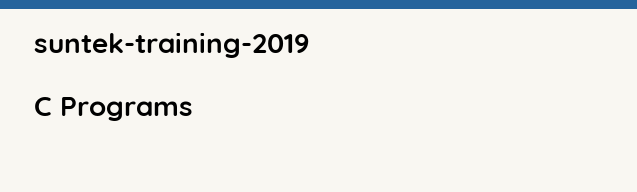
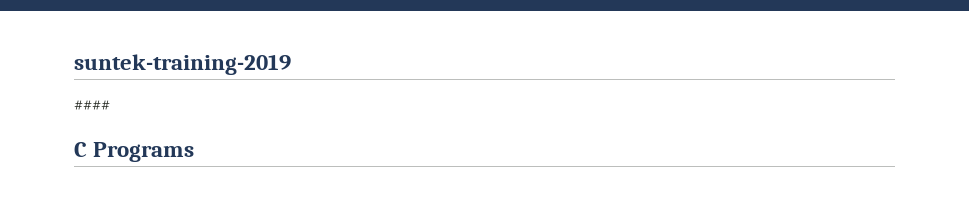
(309, 45) none -> [74,100,110,110] // ####

